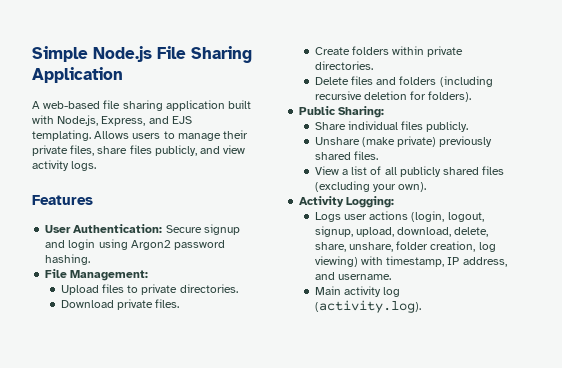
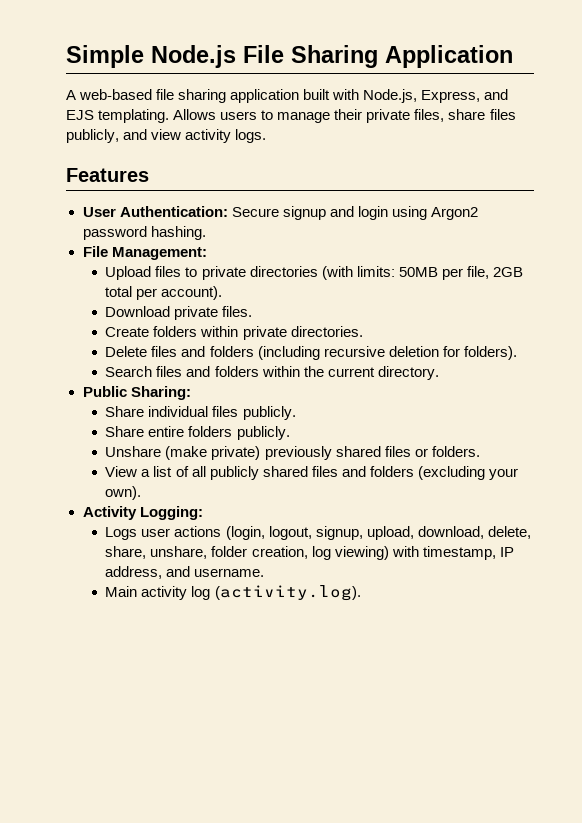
[179,284,238,293] directories. -> [249,266,523,280] [105,286,223,300] directories (with limits: 50MB per file, 2GB total per account).
(472, 96) none -> [105,366,439,380] // Search files and folders within the current directory.
(469, 126) none -> [105,426,290,440] // Share entire folders publicly.
[354,151,379,160] files. -> [384,446,480,457] files or folders.
(505, 170) none -> [341,466,414,477] and folders

